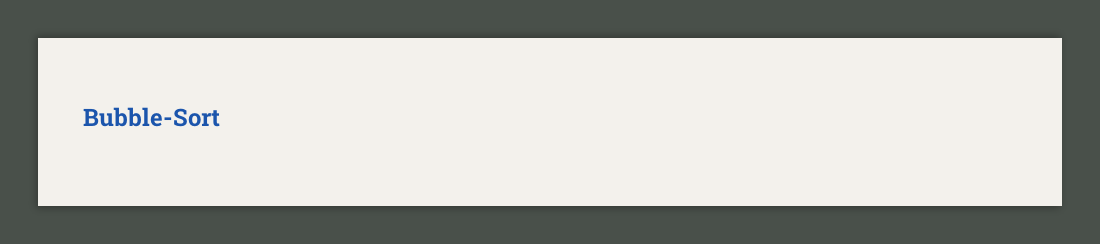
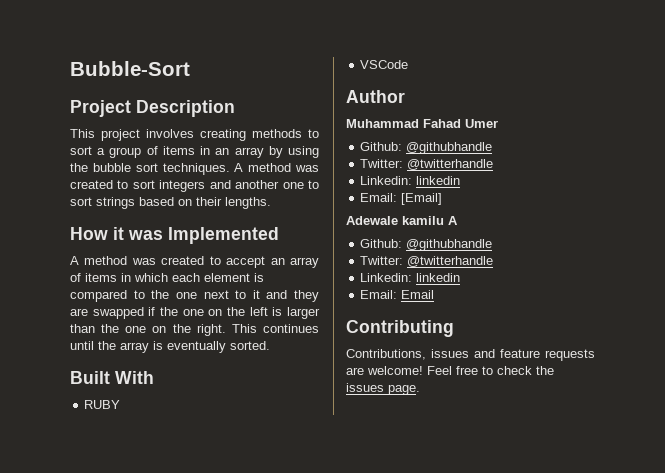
(220, 117) none -> [70,100,235,117] [70,129,319,141] [70,146,319,158] [70,163,319,175] [70,180,319,192] [70,197,271,209] [70,227,279,244] [70,256,319,268] [70,273,264,282] [70,290,319,302] [70,307,320,319] [70,324,319,336] [70,341,270,353] [70,371,154,384] [84,400,121,409] [360,60,409,69] [346,90,405,103] [346,119,498,128] [360,142,493,154] [360,159,494,170] [360,176,461,185] [360,193,443,205] [346,216,458,225] [360,239,493,251] [360,256,494,267] [360,273,461,282] [360,290,435,299] [346,320,454,337] [346,349,595,361] [346,366,554,375] [346,383,420,395] // Project Description // This project involves creating methods to sort a group of items in an array by using the bubble sort techniques. A method was created to sort integers and another one to sort strings based on their lengths. // How it was Implemented // A method was created to accept an array of items in which each element is compared to the one next to it and they are swapped if the one on the left is larger than the one on the right. This continues until the array is eventually sorted. // Built With // RUBY // VSCode // Author // Muhammad Fahad Umer // Github: @githubhandle // Twitter: @twitterhandle // Linkedin: linkedin // Email: [Email] // Adewale kamilu A // Github: @githubhandle // Twitter: @twitterhandle // Linkedin: linkedin // Email: Email // Contributing // Contributions, issues and feature requests are welcome! Feel free to check the issues page.

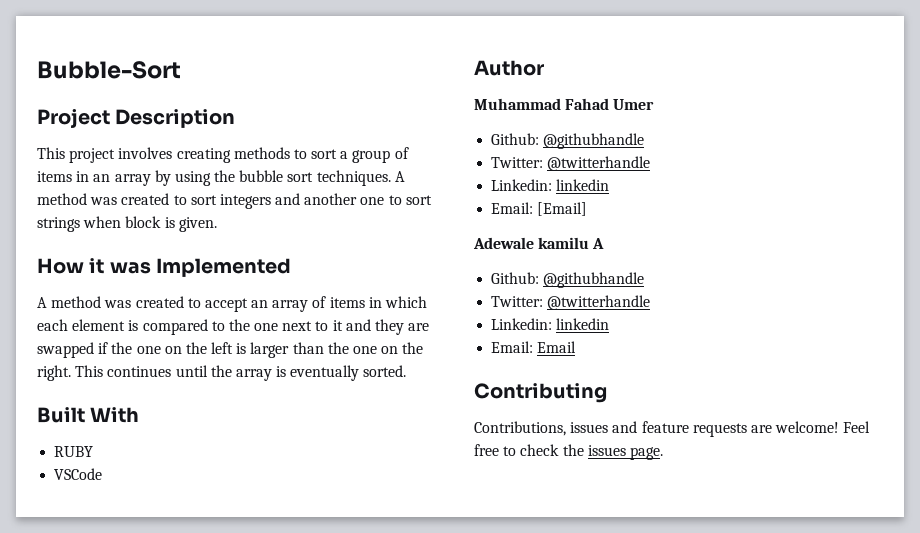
[139,197,271,209] based on their lengths. -> [83,216,217,232] when block is given.

